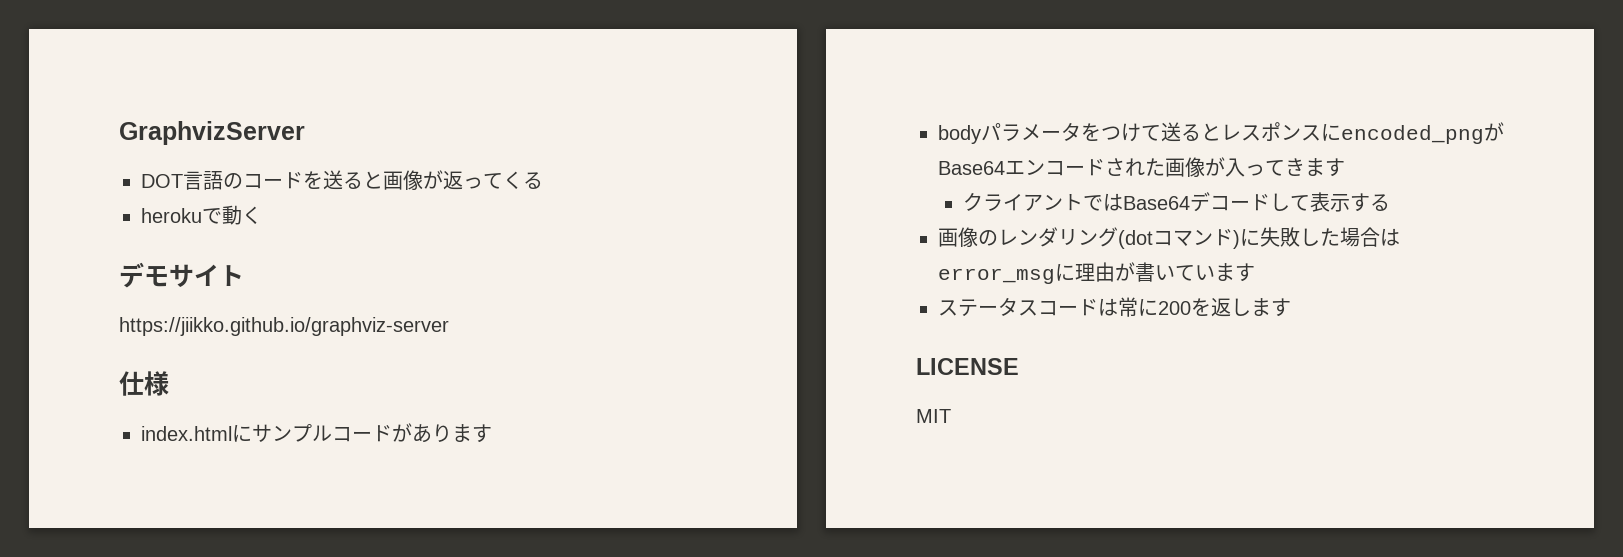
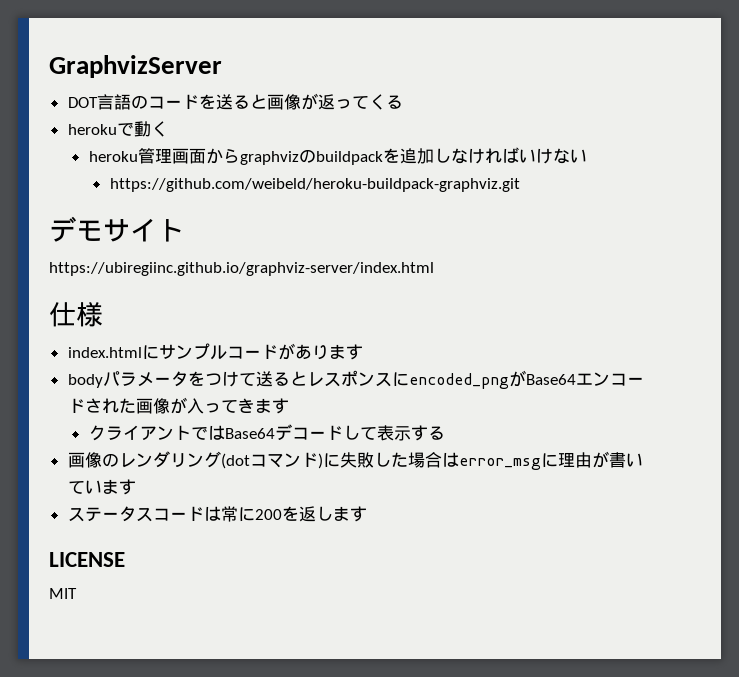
(262, 215) none -> [88,147,587,165] [109,178,520,192] // heroku管理画面からgraphvizのbuildpackを追加しなければいけない // https://github.com/weibeld/heroku-buildpack-graphviz.git
[119,317,449,336] https://jiikko.github.io/graphviz-server -> [49,262,434,276] https://ubiregiinc.github.io/graphviz-server/index.html

